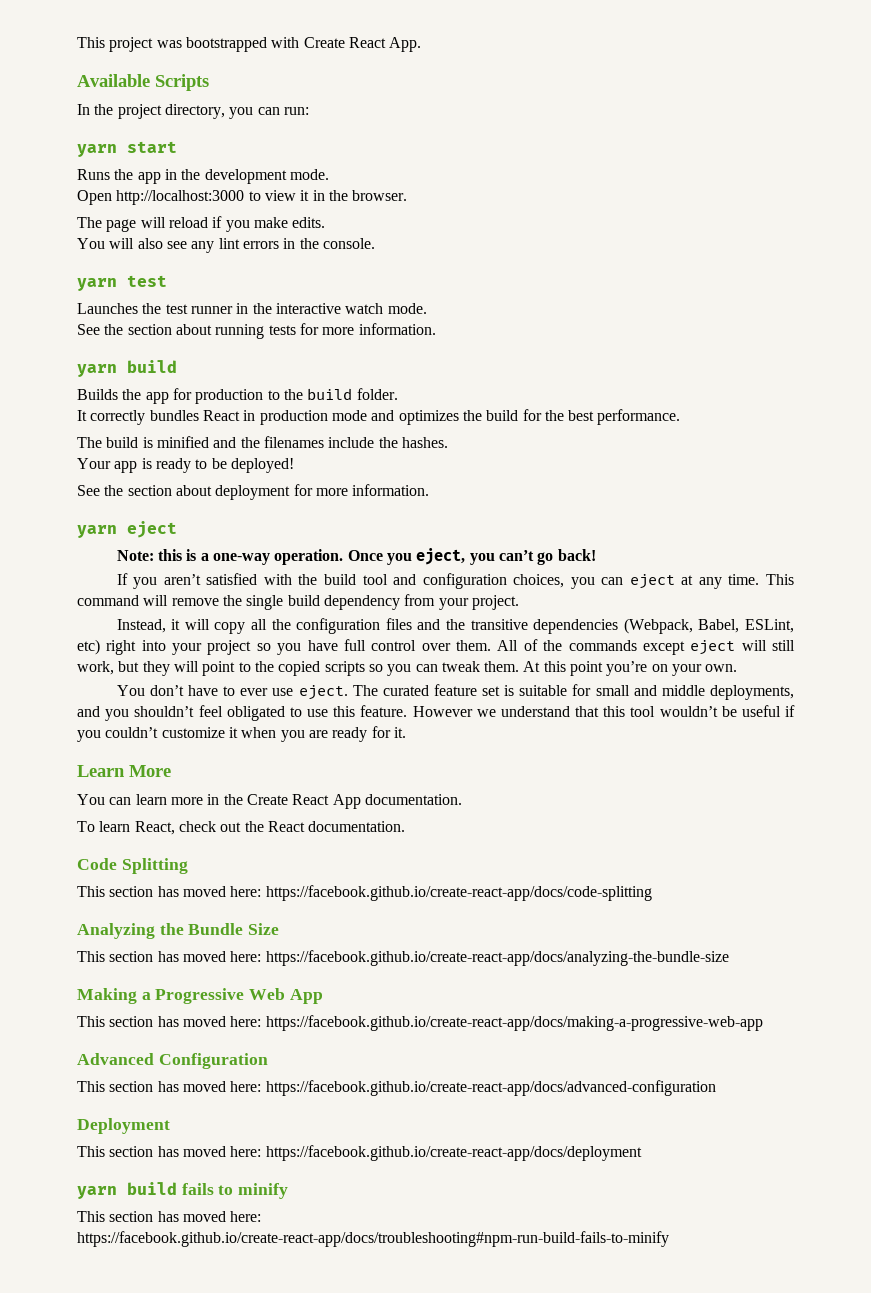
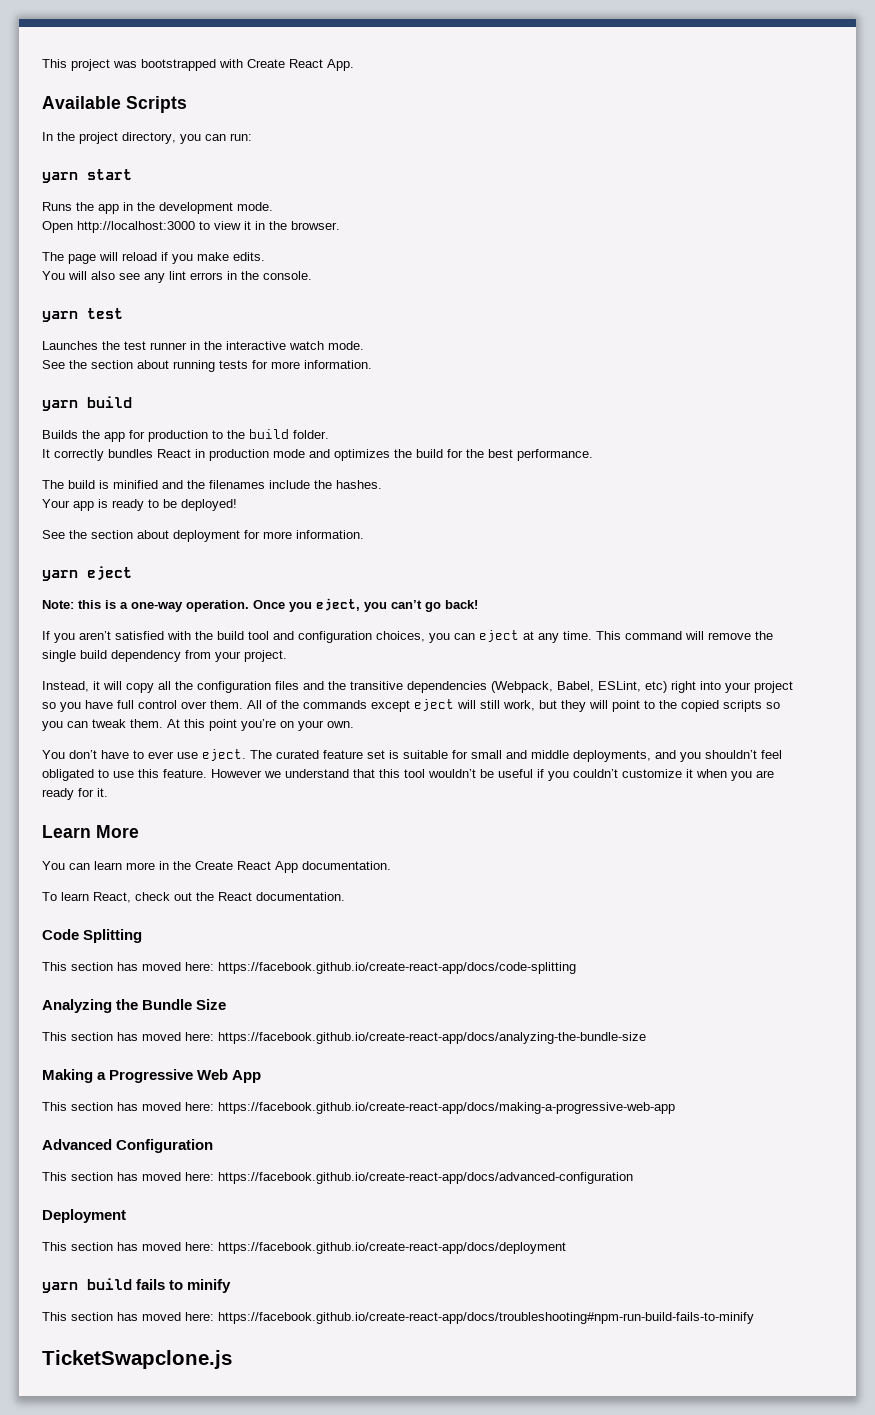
(669, 1239) none -> [42,1350,232,1369] // TicketSwapclone.js

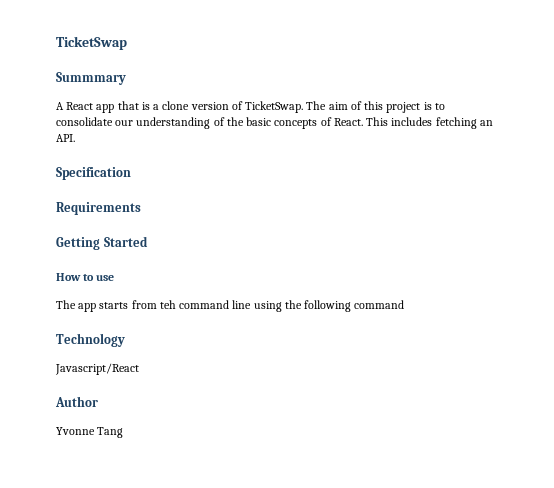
[42,59,354,71] [42,96,187,113] [42,132,252,144] [42,169,132,183] [42,202,273,214] [42,221,340,233] [42,252,265,264] [42,271,312,283] [42,308,123,322] [42,341,364,350] [42,360,372,372] [42,396,132,411] [42,429,329,442] [42,449,593,461] [42,480,382,489] [42,499,237,511] [42,530,364,542] [42,566,132,581] [42,598,478,612] [42,630,773,643] [42,650,287,662] [42,681,793,693] [42,699,780,712] [42,719,354,731] [42,749,782,762] [42,769,774,781] [42,788,108,800] [42,825,139,838] [42,861,391,873] [42,892,345,903] [42,929,143,943] [42,962,576,974] [42,999,227,1013] [42,1032,646,1044] [42,1069,262,1083] [42,1102,675,1114] [42,1139,214,1153] [42,1172,633,1184] [42,1209,126,1223] [42,1242,566,1254] [42,1278,232,1293] [42,1312,754,1324] [42,1350,232,1369] This project was bootstrapped with Create React App. // Available Scripts // In the project directory, you can run: // yarn start // Runs the app in the development mode. // Open http://localhost:3000 to view it in the browser. // The page will reload if you make edits. // You will also see any lint errors in the console. // yarn test // Launches the test runner in the interactive watch mode. // See the section about running tests for more information. // yarn build // Builds the app for production to the build folder. // It correctly bundles React in production mode and optimizes the build for the best performance. // The build is minified and the filenames include the hashes. // Your app is ready to be deployed! // See the section about deployment for more information. // yarn eject // Note: this is a one-way operation. Once you eject, you can’t go back! // If you aren’t satisfied with the build tool and configuration choices, you can eject at any time. This command will remove the single build dependency from your project. // Instead, it will copy all the configuration files and the transitive dependencies (Webpack, Babel, ESLint, etc) right into your project so you have full control over them. All of the commands except eject will still work, but they will point to the copied scripts so you can tweak them. At this point you’re on your own. // You don’t have to ever use eject. The curated feature set is suitable for small and middle deployments, and you shouldn’t feel obligated to use this feature. However we understand that this tool wouldn’t be useful if you couldn’t customize it when you are ready for it. // Learn More // You can learn more in the Create React App documentation. // To learn React, check out the React documentation. // Code Splitting // This section has moved here: https://facebook.github.io/create-react-app/docs/code-splitting // Analyzing the Bundle Size // This section has moved here: https://facebook.github.io/create-react-app/docs/analyzing-the-bundle-size // Making a Progressive Web App // This section has moved here: https://facebook.github.io/create-react-app/docs/making-a-progressive-web-app // Advanced Configuration // This section has moved here: https://facebook.github.io/create-react-app/docs/advanced-configuration // Deployment // This section has moved here: https://facebook.github.io/create-react-app/docs/deployment // yarn build fails to minify // This section has moved here: https://facebook.github.io/create-react-app/docs/troubleshooting#npm-run-build-fails-to-minify // TicketSwapclone.js -> [56,36,127,50] [56,72,126,85] [56,101,445,113] [56,117,493,129] [56,134,75,142] [56,167,131,180] [56,202,141,215] [56,236,148,250] [56,273,115,281] [56,300,405,312] [56,333,125,347] [55,363,139,375] [55,396,98,407] [56,427,124,438] TicketSwap // Summmary // A React app that is a clone version of TicketSwap. The aim of this project is to consolidate our understanding of the basic concepts of React. This includes fetching an API. // Specification // Requirements // Getting Started // How to use // The app starts from teh command line using the following command // Technology // Javascript/React // Author // Yvonne Tang

